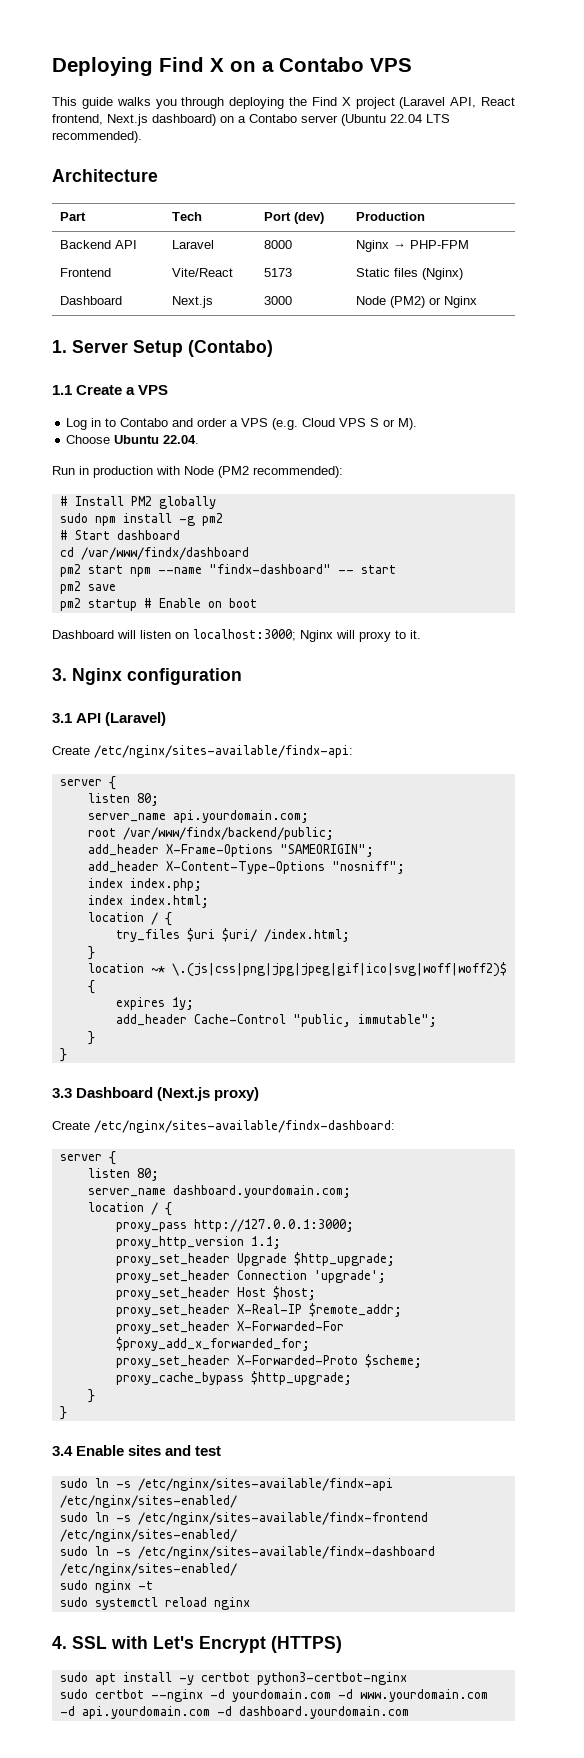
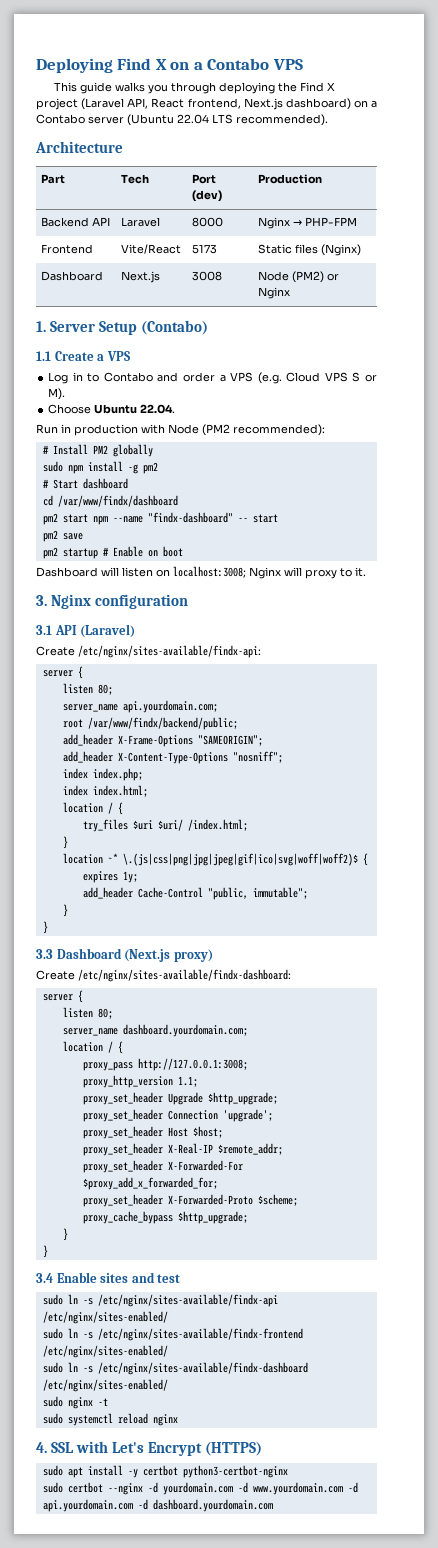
[263,296,292,305] 3000 -> [192,271,223,281] 3008
[193,629,296,641] localhost:3000; -> [173,566,246,578] localhost:3008;
[193,1219,354,1232] http://127.0.0.1:3000; -> [137,1058,248,1071] http://127.0.0.1:3008;

